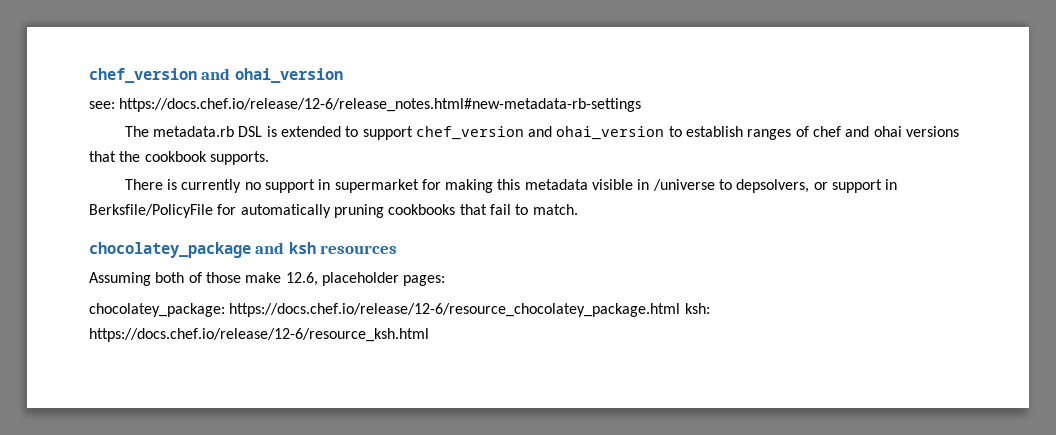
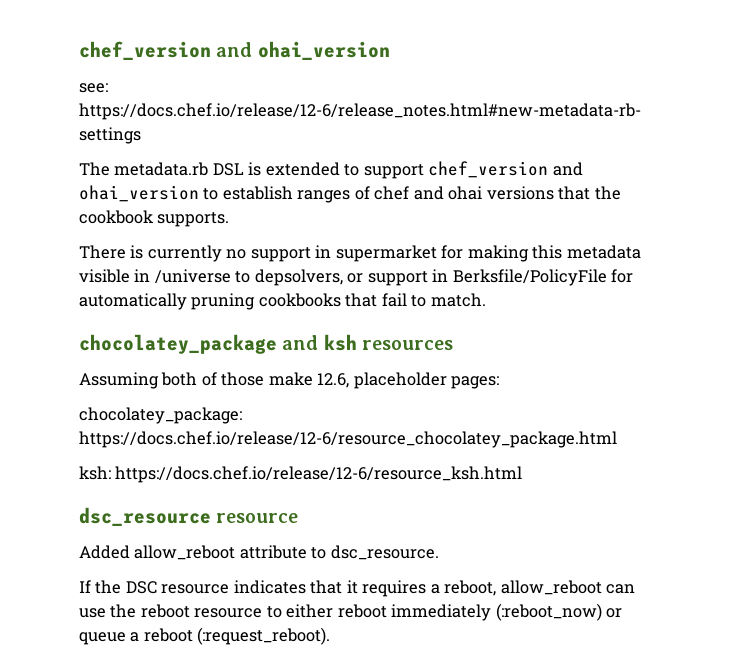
(681, 310) none -> (617, 439) //
(429, 335) none -> [79,507,299,526] [79,545,439,560] [79,580,636,597] [79,603,623,621] [79,627,331,645] // dsc_resource resource // Added allow_reboot attribute to dsc_resource. // If the DSC resource indicates that it requires a reboot, allow_reboot can use the reboot resource to either reboot immediately (:reboot_now) or queue a reboot (:request_reboot).

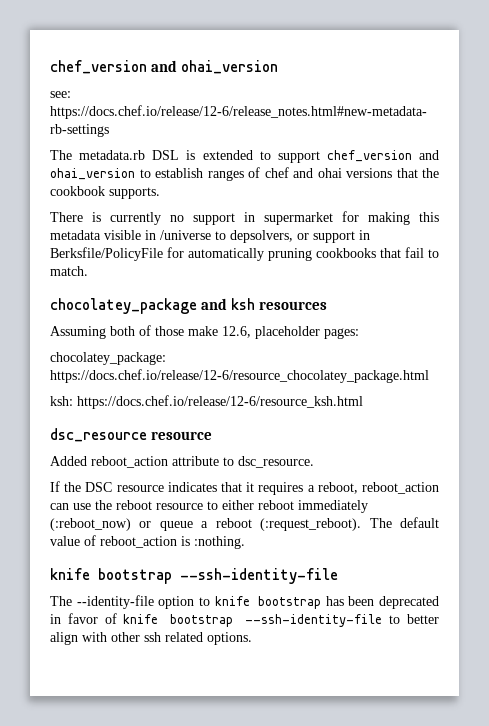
[134,545,236,560] allow_reboot -> [91,456,168,468] reboot_action
[500,580,602,595] allow_reboot -> [361,482,439,494] reboot_action
(331, 636) none -> [369,517,439,528] [50,535,245,549] [50,568,338,584] [50,595,440,609] [50,613,439,627] [50,632,252,645] The default value of reboot_action is :nothing. // knife bootstrap --ssh-identity-file // The --identity-file option to knife bootstrap has been deprecated in favor of knife bootstrap --ssh-identity-file to better align with other ssh related options.

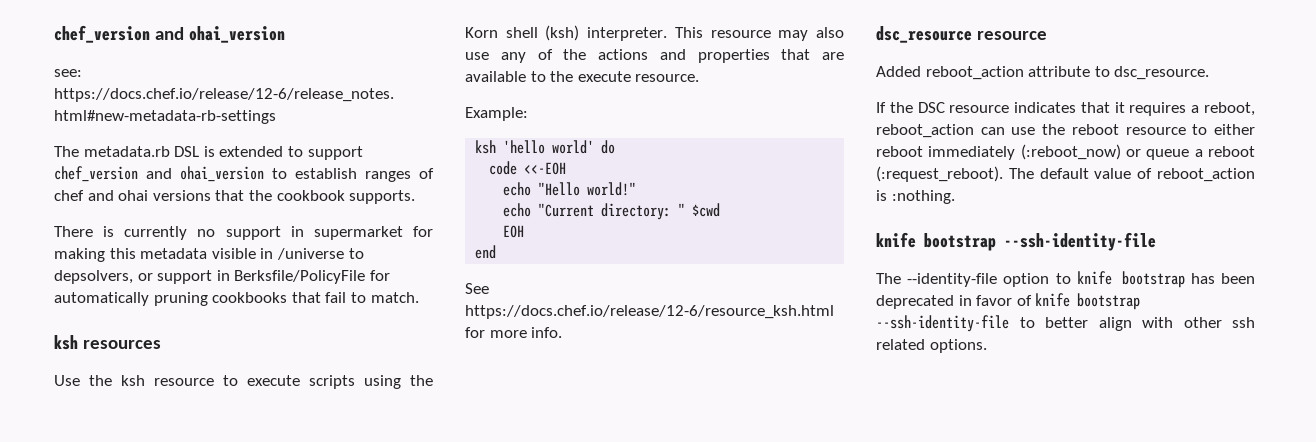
[50,298,228,314] chocolatey_package and -> (419, 297) none
[50,325,359,339] [50,352,166,365] [50,369,429,383] [50,395,363,409] Assuming both of those make 12.6, placeholder pages: // chocolatey_package: https://docs.chef.io/release/12-6/resource_chocolatey_package.html // ksh: https://docs.chef.io/release/12-6/resource_ksh.html -> [54,375,433,389] [465,25,844,41] [465,49,844,63] [465,71,700,82] [465,107,528,121] [475,140,616,154] [489,161,567,175] [503,182,637,196] [503,203,721,220] [503,225,525,238] [475,245,497,259] [465,283,489,294] [465,305,834,319] [465,327,563,338] Use the ksh resource to execute scripts using the Korn shell (ksh) interpreter. This resource may also use any of the actions and properties that are available to the execute resource. // Example: // ksh 'hello world' do // code <<-EOH // echo "Hello world!" // echo "Current directory: " $cwd // EOH // end // See https://docs.chef.io/release/12-6/resource_ksh.html for more info.

